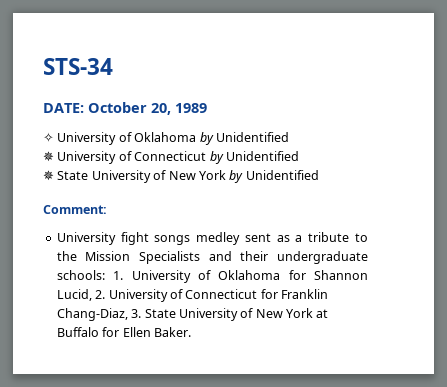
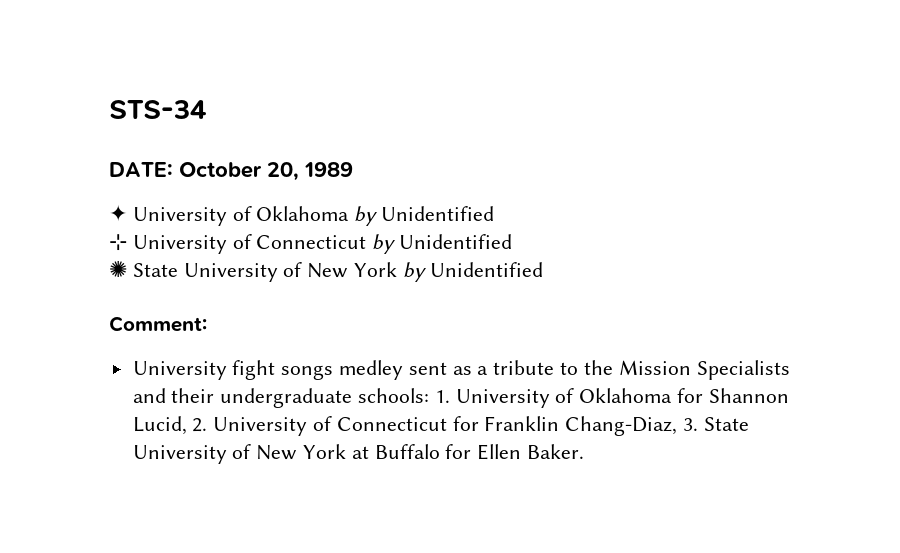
[43,132,54,143] ✧ -> [109,204,127,222] ✦
[43,151,54,162] ✵ -> [109,234,127,251] ⊹
[43,170,54,181] ✵ -> [109,260,127,277] ✺

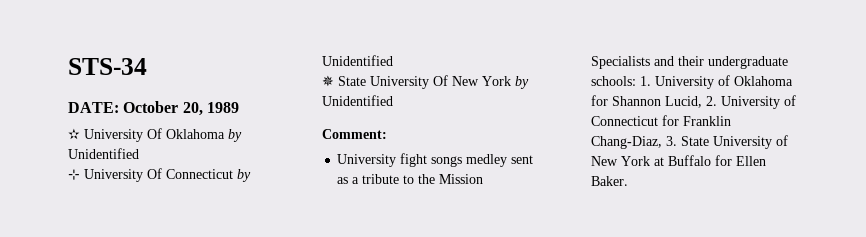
[109,204,252,226] ✦ University of -> [68,128,162,142] ✫ University Of
[232,234,252,249] of -> [147,168,162,179] Of
[109,260,303,282] ✺ State University of -> [322,75,448,89] ✵ State University Of

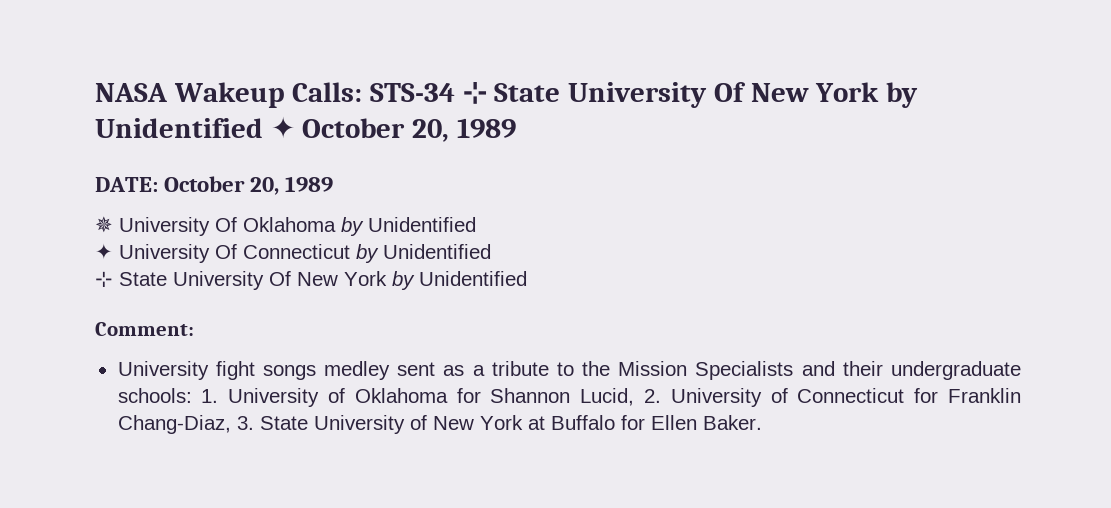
[68,58,147,75] STS-34 -> [95,82,918,108] [95,116,516,142] NASA Wakeup Calls: STS-34 ⊹ State University Of New York by Unidentified ✦ October 20, 1989
[68,128,80,140] ✫ -> [95,216,113,233] ✵
[68,169,80,180] ⊹ -> [95,243,113,260] ✦
[322,75,334,87] ✵ -> [95,271,113,287] ⊹

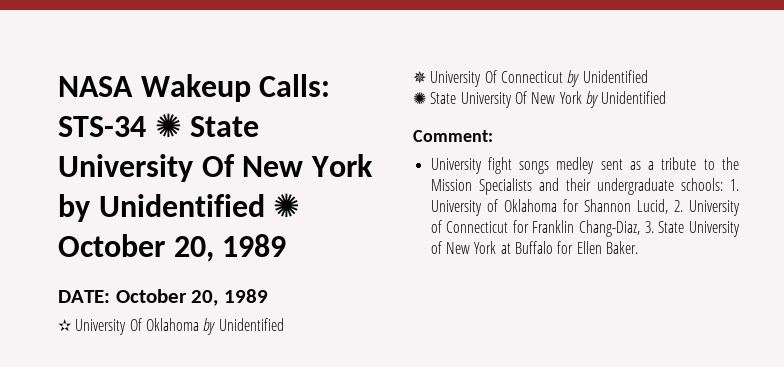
[462,82,918,108] [95,116,295,139] ⊹ State University Of New York by Unidentified ✦ -> [154,113,260,137] [58,154,373,182] [58,193,301,222] ✺ State University Of New York by Unidentified ✺
[95,216,113,233] ✵ -> [58,319,72,332] ✫
[95,243,113,260] ✦ -> [413,71,426,84] ✵
[95,271,113,287] ⊹ -> [413,92,426,104] ✺

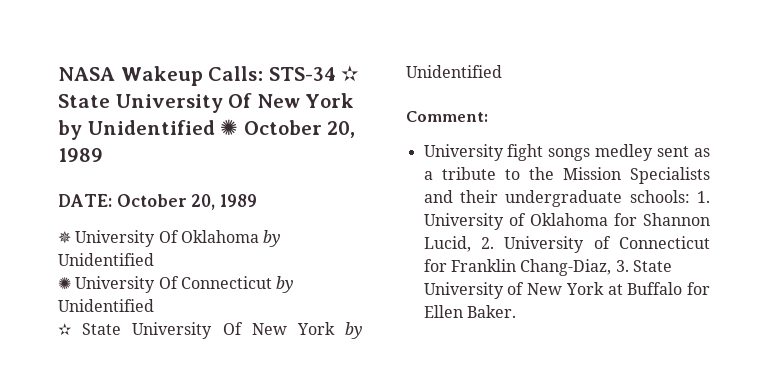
[154,113,182,137] ✺ -> [341,65,360,82] ✫
[58,319,72,332] ✫ -> [58,231,71,244] ✵
[413,71,426,84] ✵ -> [58,277,71,289] ✺
[413,92,426,104] ✺ -> [58,323,72,336] ✫

